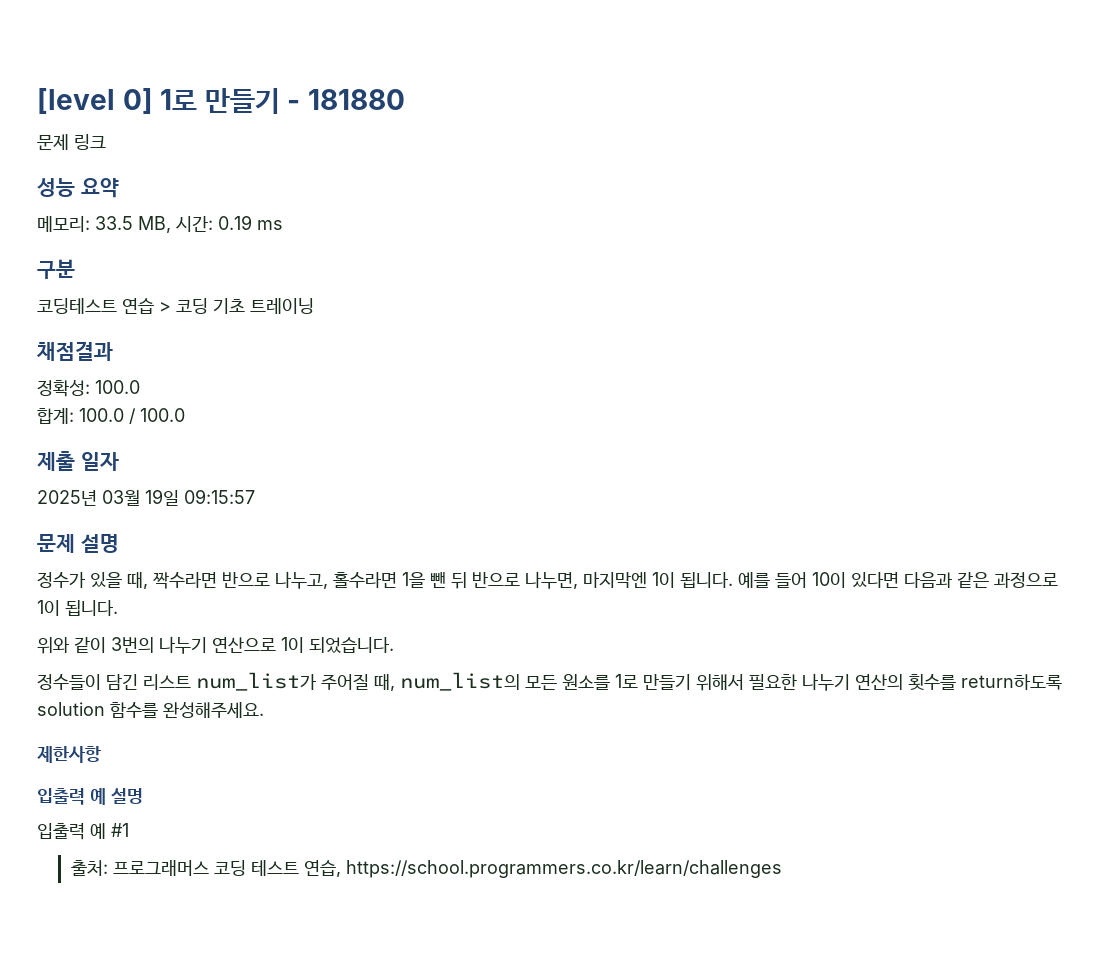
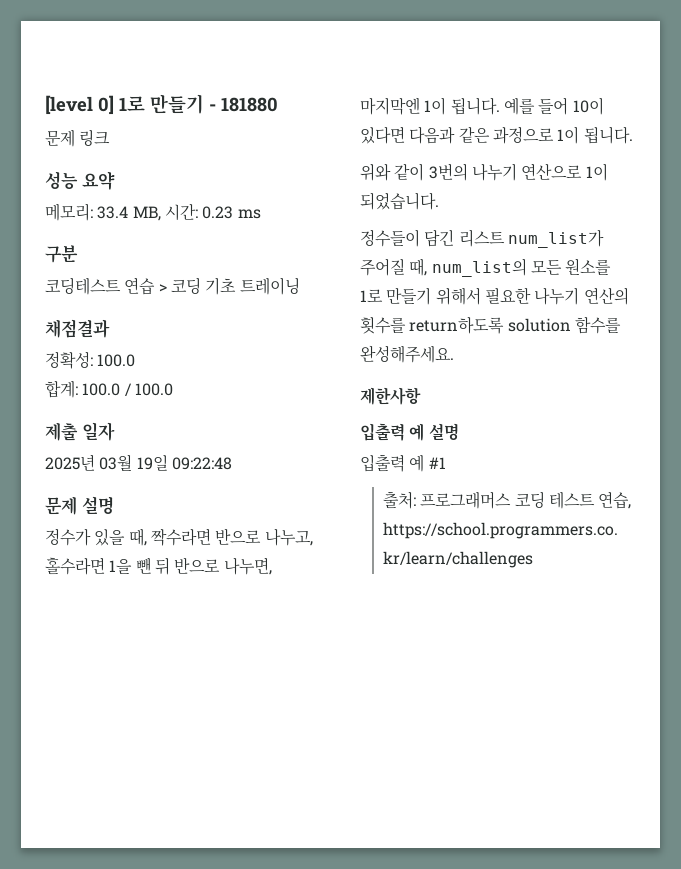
[95,216,133,230] 33.5 -> [97,206,129,219] 33.4
[218,215,252,230] 0.19 -> [202,206,234,219] 0.23
[184,489,255,504] 09:15:57 -> [171,457,232,470] 09:22:48

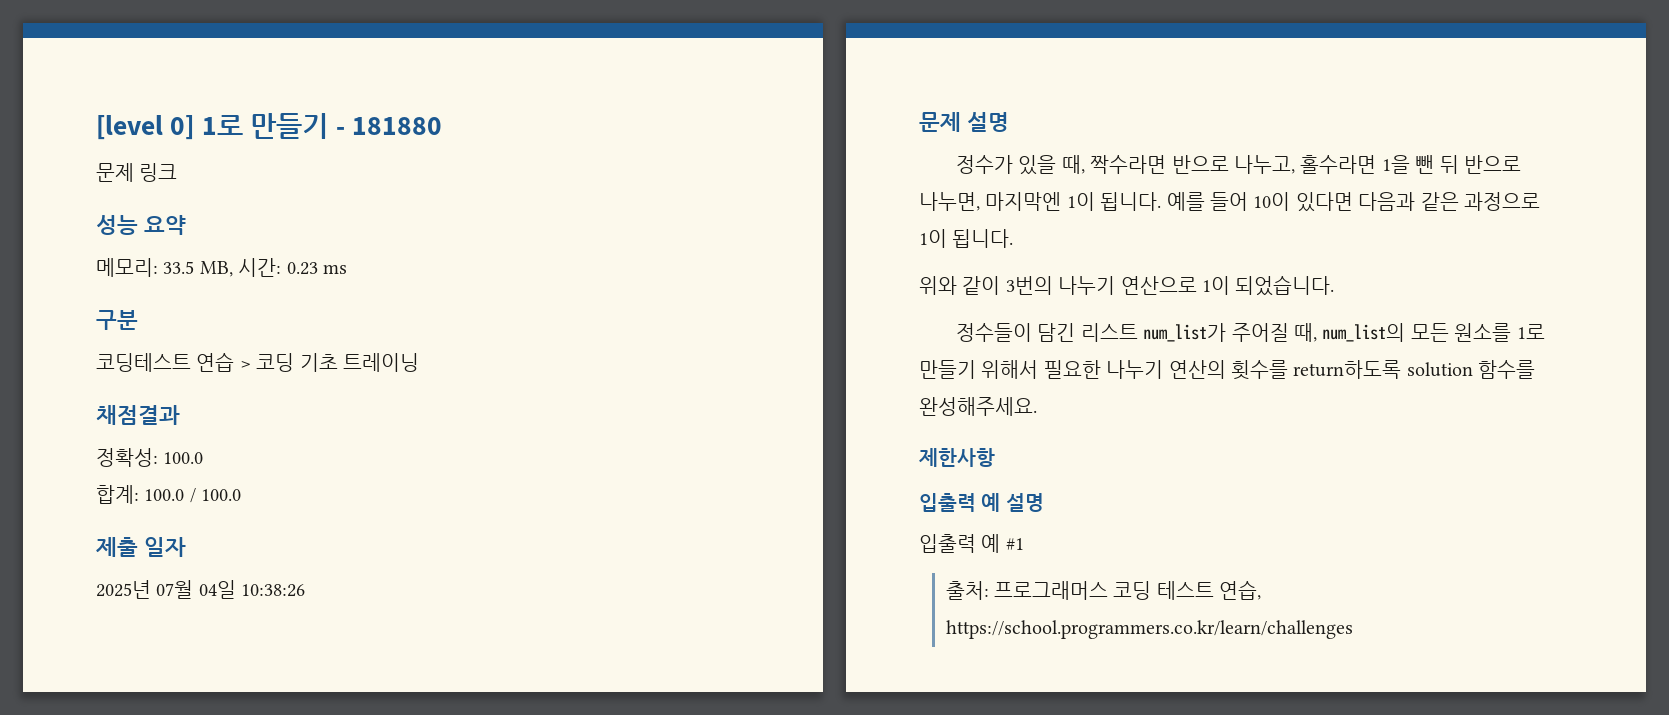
[97,206,129,219] 33.4 -> [163,261,195,274] 33.5
[99,454,232,471] 03월 19일 09:22:48 -> [156,580,306,599] 07월 04일 10:38:26

